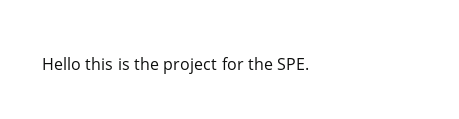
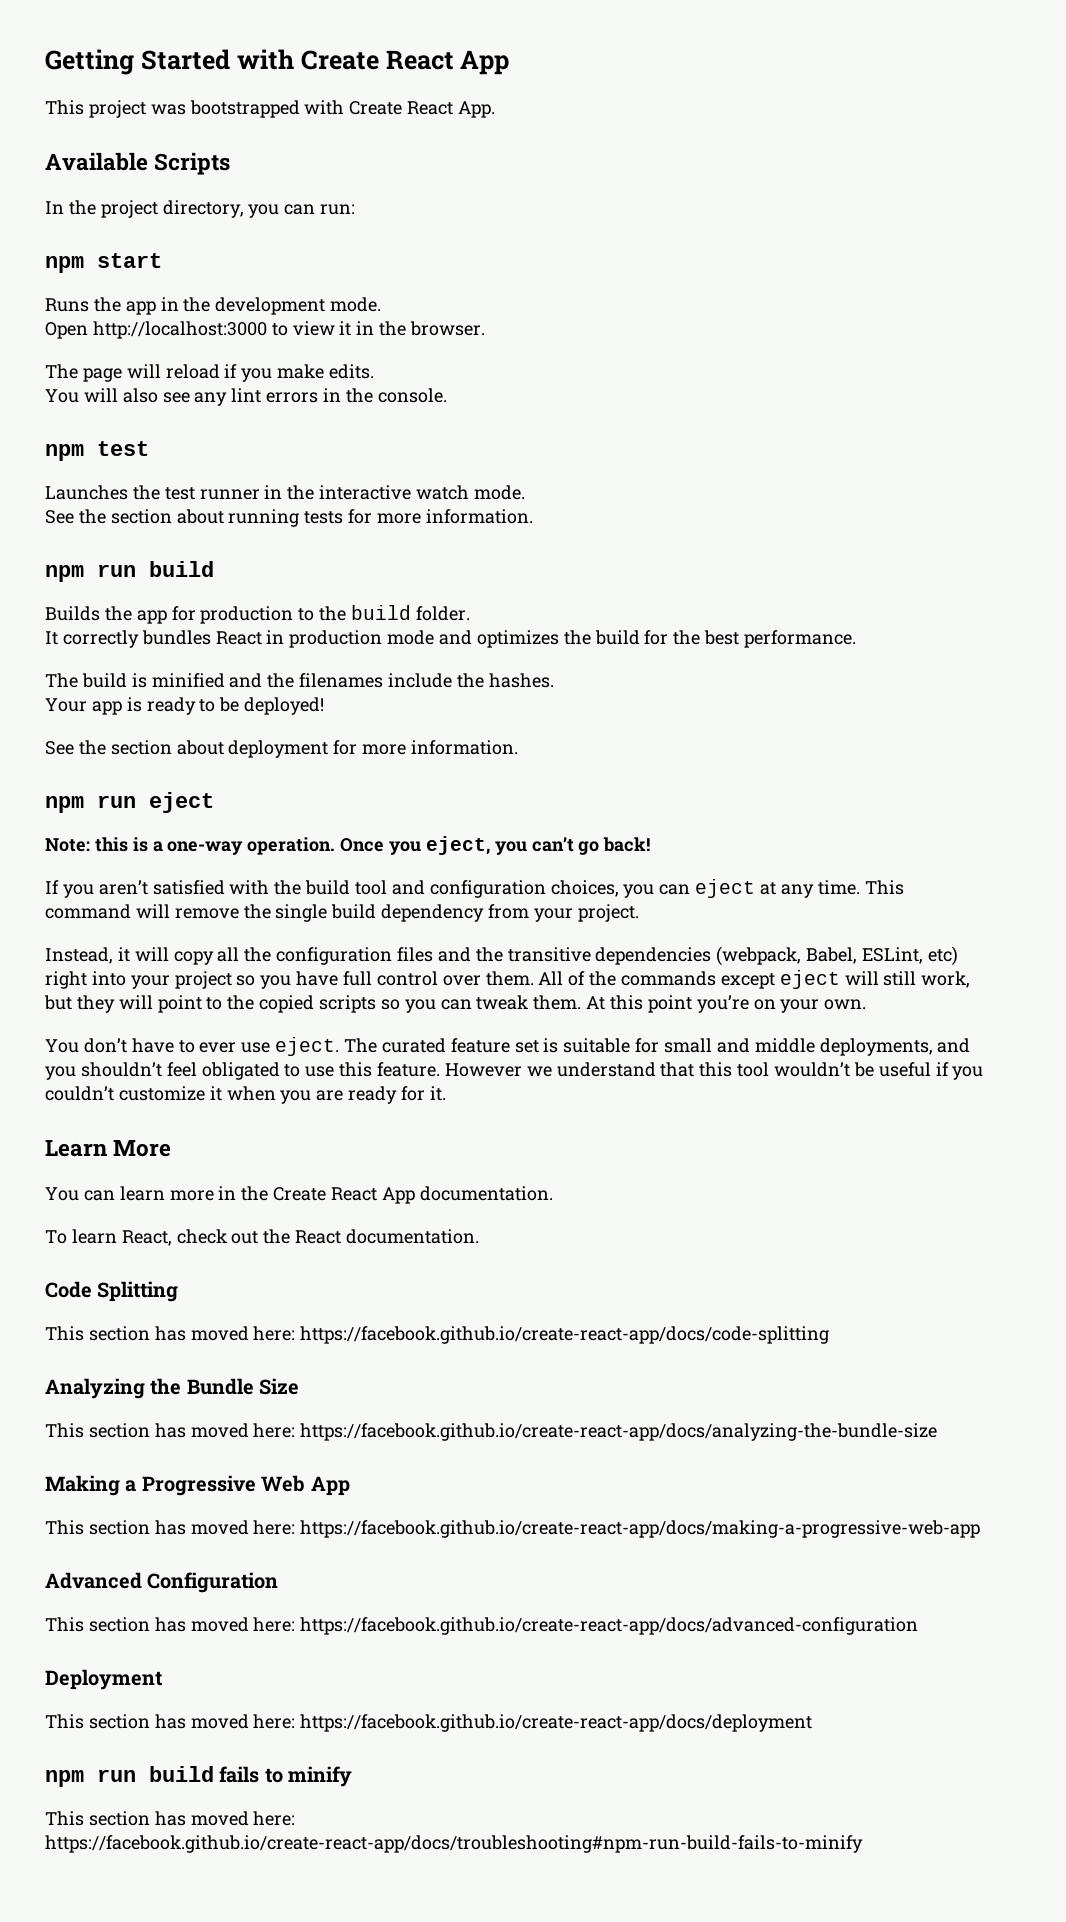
[42,57,310,74] Hello this is the project for the SPE. -> [45,49,510,75] [45,100,496,118] [45,152,231,175] [45,200,356,218] [45,253,162,273] [45,297,382,315] [45,321,486,339] [45,364,375,382] [45,388,447,406] [45,441,149,461] [45,485,525,500] [45,509,533,527] [45,561,214,582] [45,605,470,624] [45,630,857,648] [45,673,554,688] [45,697,325,715] [45,740,519,758] [45,792,214,813] [45,836,651,855] [45,879,904,898] [45,904,639,922] [45,946,958,966] [45,970,971,989] [44,995,867,1013] [45,1037,971,1056] [45,1062,984,1080] [45,1086,446,1104] [45,1140,172,1157] [45,1186,553,1204] [45,1229,480,1246] [45,1281,179,1302] [45,1326,830,1344] [45,1378,300,1399] [45,1423,938,1441] [45,1475,350,1496] [45,1520,981,1538] [45,1572,279,1593] [45,1617,919,1635] [45,1669,162,1690] [45,1714,813,1732] [45,1766,353,1787] [45,1811,296,1826] [45,1835,863,1853] Getting Started with Create React App // This project was bootstrapped with Create React App. // Available Scripts // In the project directory, you can run: // npm start // Runs the app in the development mode. // Open http://localhost:3000 to view it in the browser. // The page will reload if you make edits. // You will also see any lint errors in the console. // npm test // Launches the test runner in the interactive watch mode. // See the section about running tests for more information. // npm run build // Builds the app for production to the build folder. // It correctly bundles React in production mode and optimizes the build for the best performance. // The build is minified and the filenames include the hashes. // Your app is ready to be deployed! // See the section about deployment for more information. // npm run eject // Note: this is a one-way operation. Once you eject, you can’t go back! // If you aren’t satisfied with the build tool and configuration choices, you can eject at any time. This command will remove the single build dependency from your project. // Instead, it will copy all the configuration files and the transitive dependencies (webpack, Babel, ESLint, etc) right into your project so you have full control over them. All of the commands except eject will still work, but they will point to the copied scripts so you can tweak them. At this point you’re on your own. // You don’t have to ever use eject. The curated feature set is suitable for small and middle deployments, and you shouldn’t feel obligated to use this feature. However we understand that this tool wouldn’t be useful if you couldn’t customize it when you are ready for it. // Learn More // You can learn more in the Create React App documentation. // To learn React, check out the React documentation. // Code Splitting // This section has moved here: https://facebook.github.io/create-react-app/docs/code-splitting // Analyzing the Bundle Size // This section has moved here: https://facebook.github.io/create-react-app/docs/analyzing-the-bundle-size // Making a Progressive Web App // This section has moved here: https://facebook.github.io/create-react-app/docs/making-a-progressive-web-app // Advanced Configuration // This section has moved here: https://facebook.github.io/create-react-app/docs/advanced-configuration // Deployment // This section has moved here: https://facebook.github.io/create-react-app/docs/deployment // npm run build fails to minify // This section has moved here: https://facebook.github.io/create-react-app/docs/troubleshooting#npm-run-build-fails-to-minify

